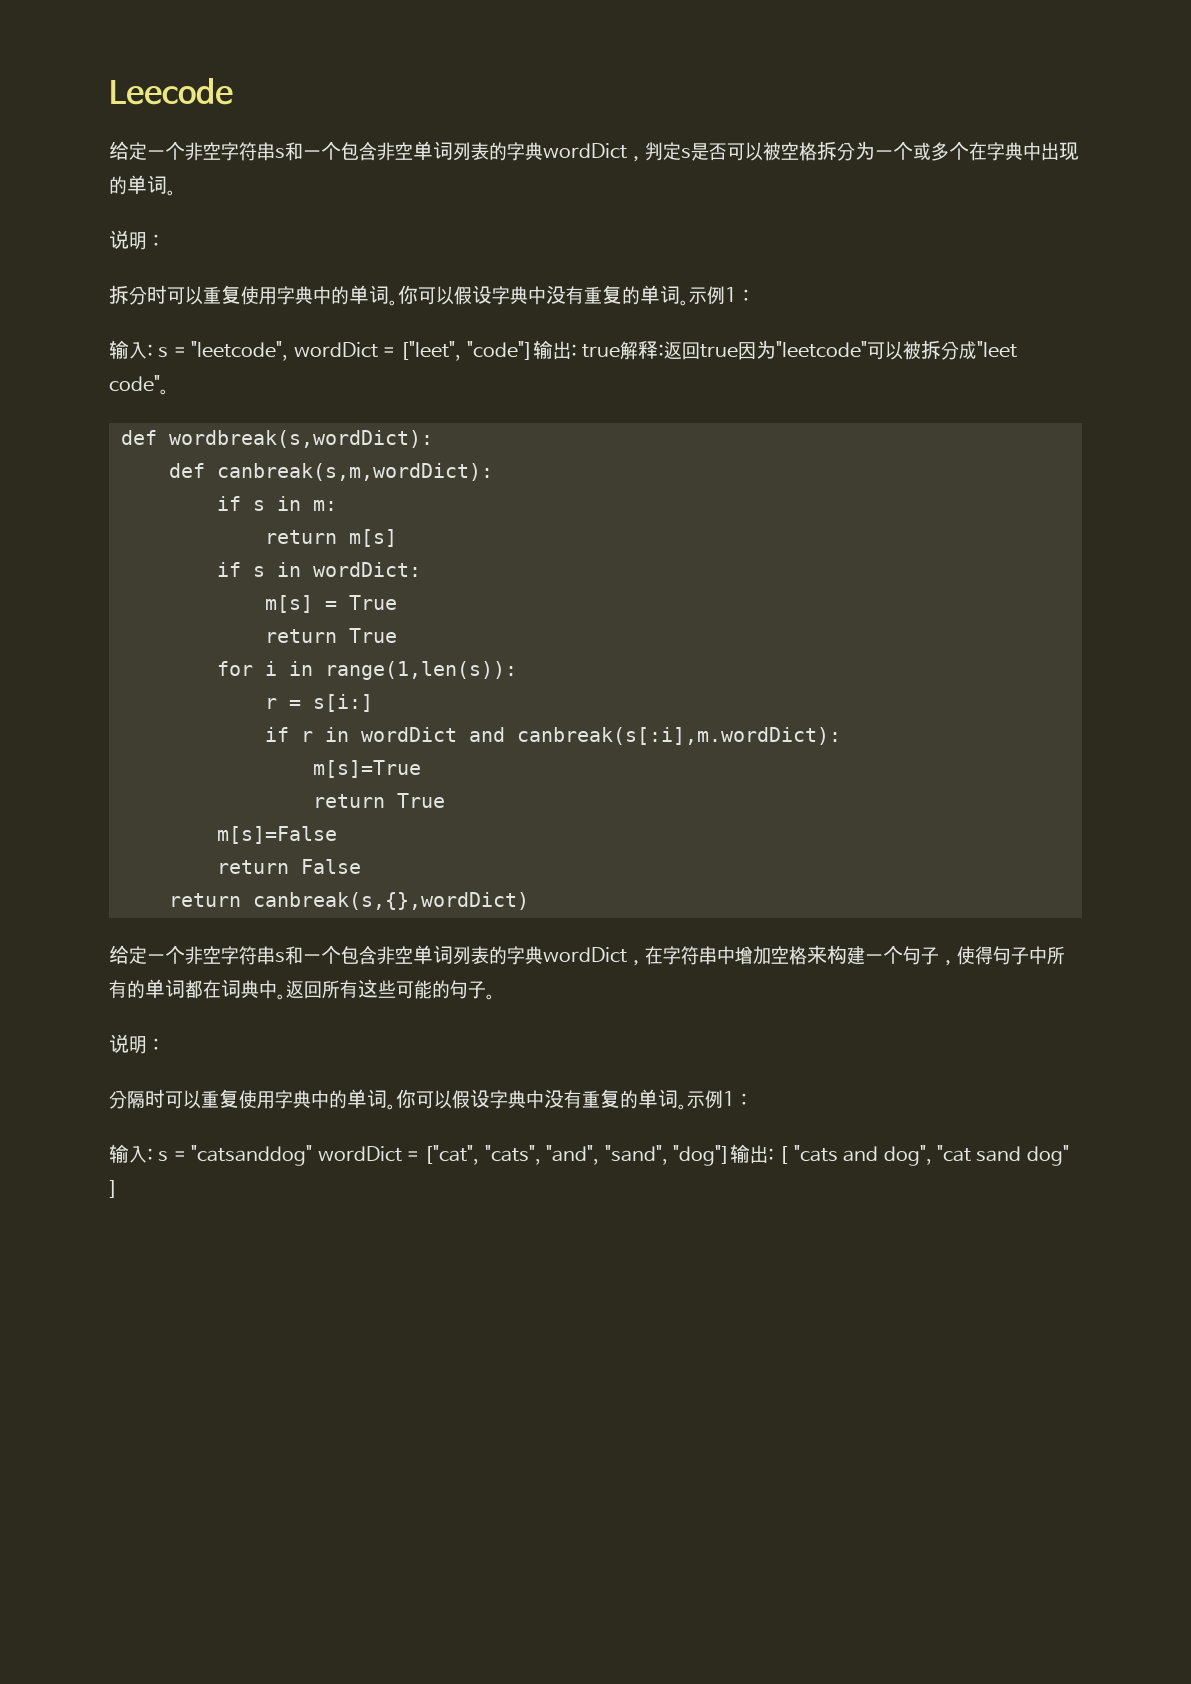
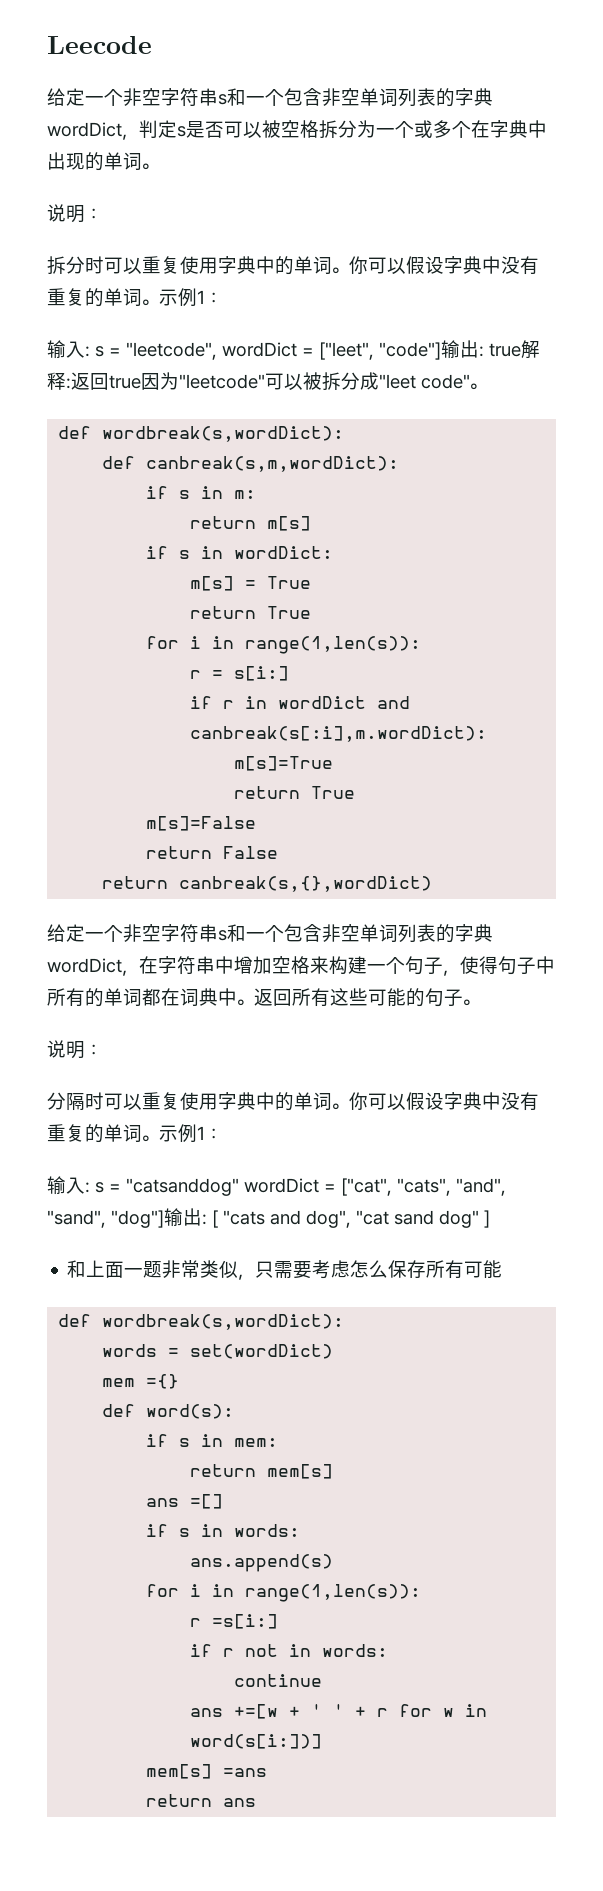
(118, 1189) none -> [67,1260,503,1280] [58,1314,345,1330] [102,1344,334,1359] [102,1374,180,1389] [102,1404,235,1419] [146,1434,279,1447] [190,1464,334,1479] [146,1494,224,1509] [146,1524,301,1537] [190,1554,334,1572] [146,1584,422,1602] [190,1614,279,1629] [190,1644,389,1657] [234,1674,323,1687] [190,1704,488,1719] [190,1734,323,1749] [146,1764,268,1779] [146,1794,257,1807] // 和上面一题非常类似，只需要考虑怎么保存所有可能 // def wordbreak(s,wordDict): // words = set(wordDict) // mem ={} // def word(s): // if s in mem: // return mem[s] // ans =[] // if s in words: // ans.append(s) // for i in range(1,len(s)): // r =s[i:] // if r not in words: // continue // ans +=[w + ' ' + r for w in word(s[i:])] // mem[s] =ans // return ans

